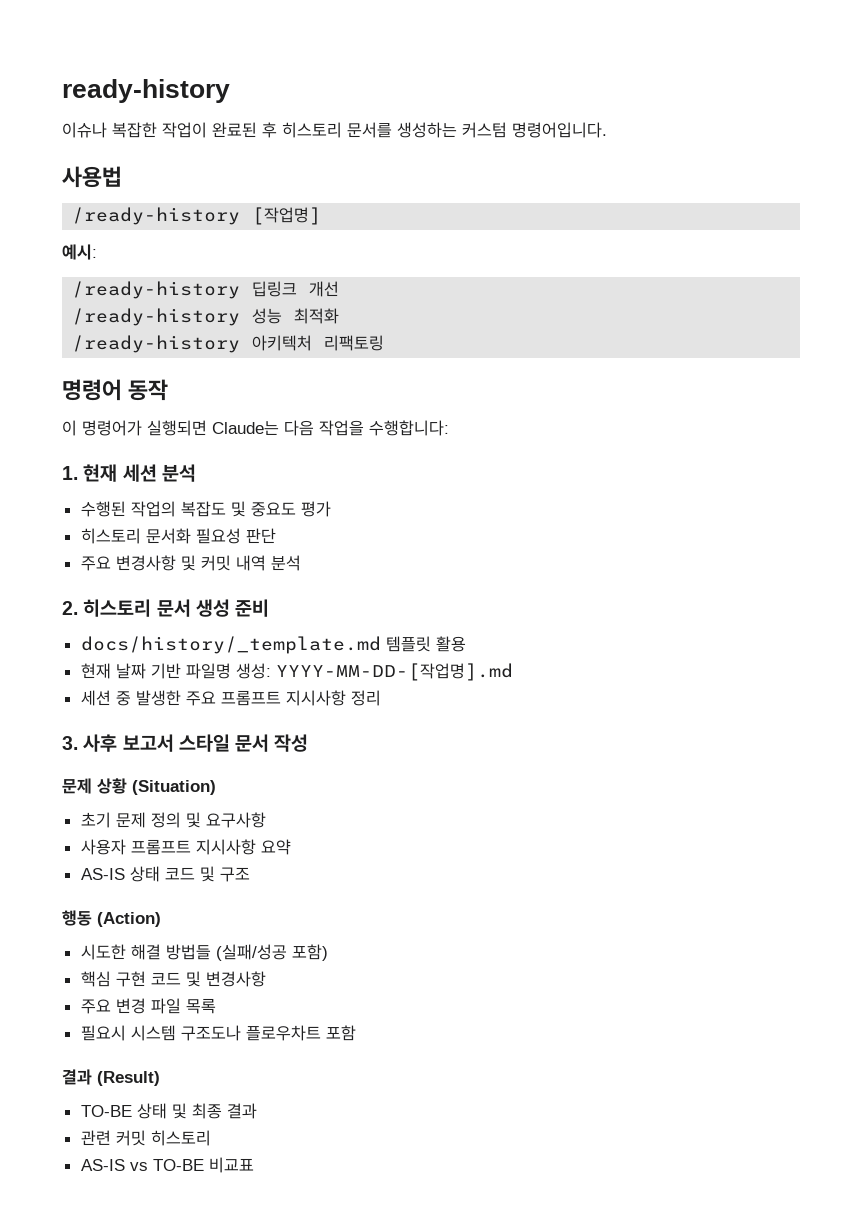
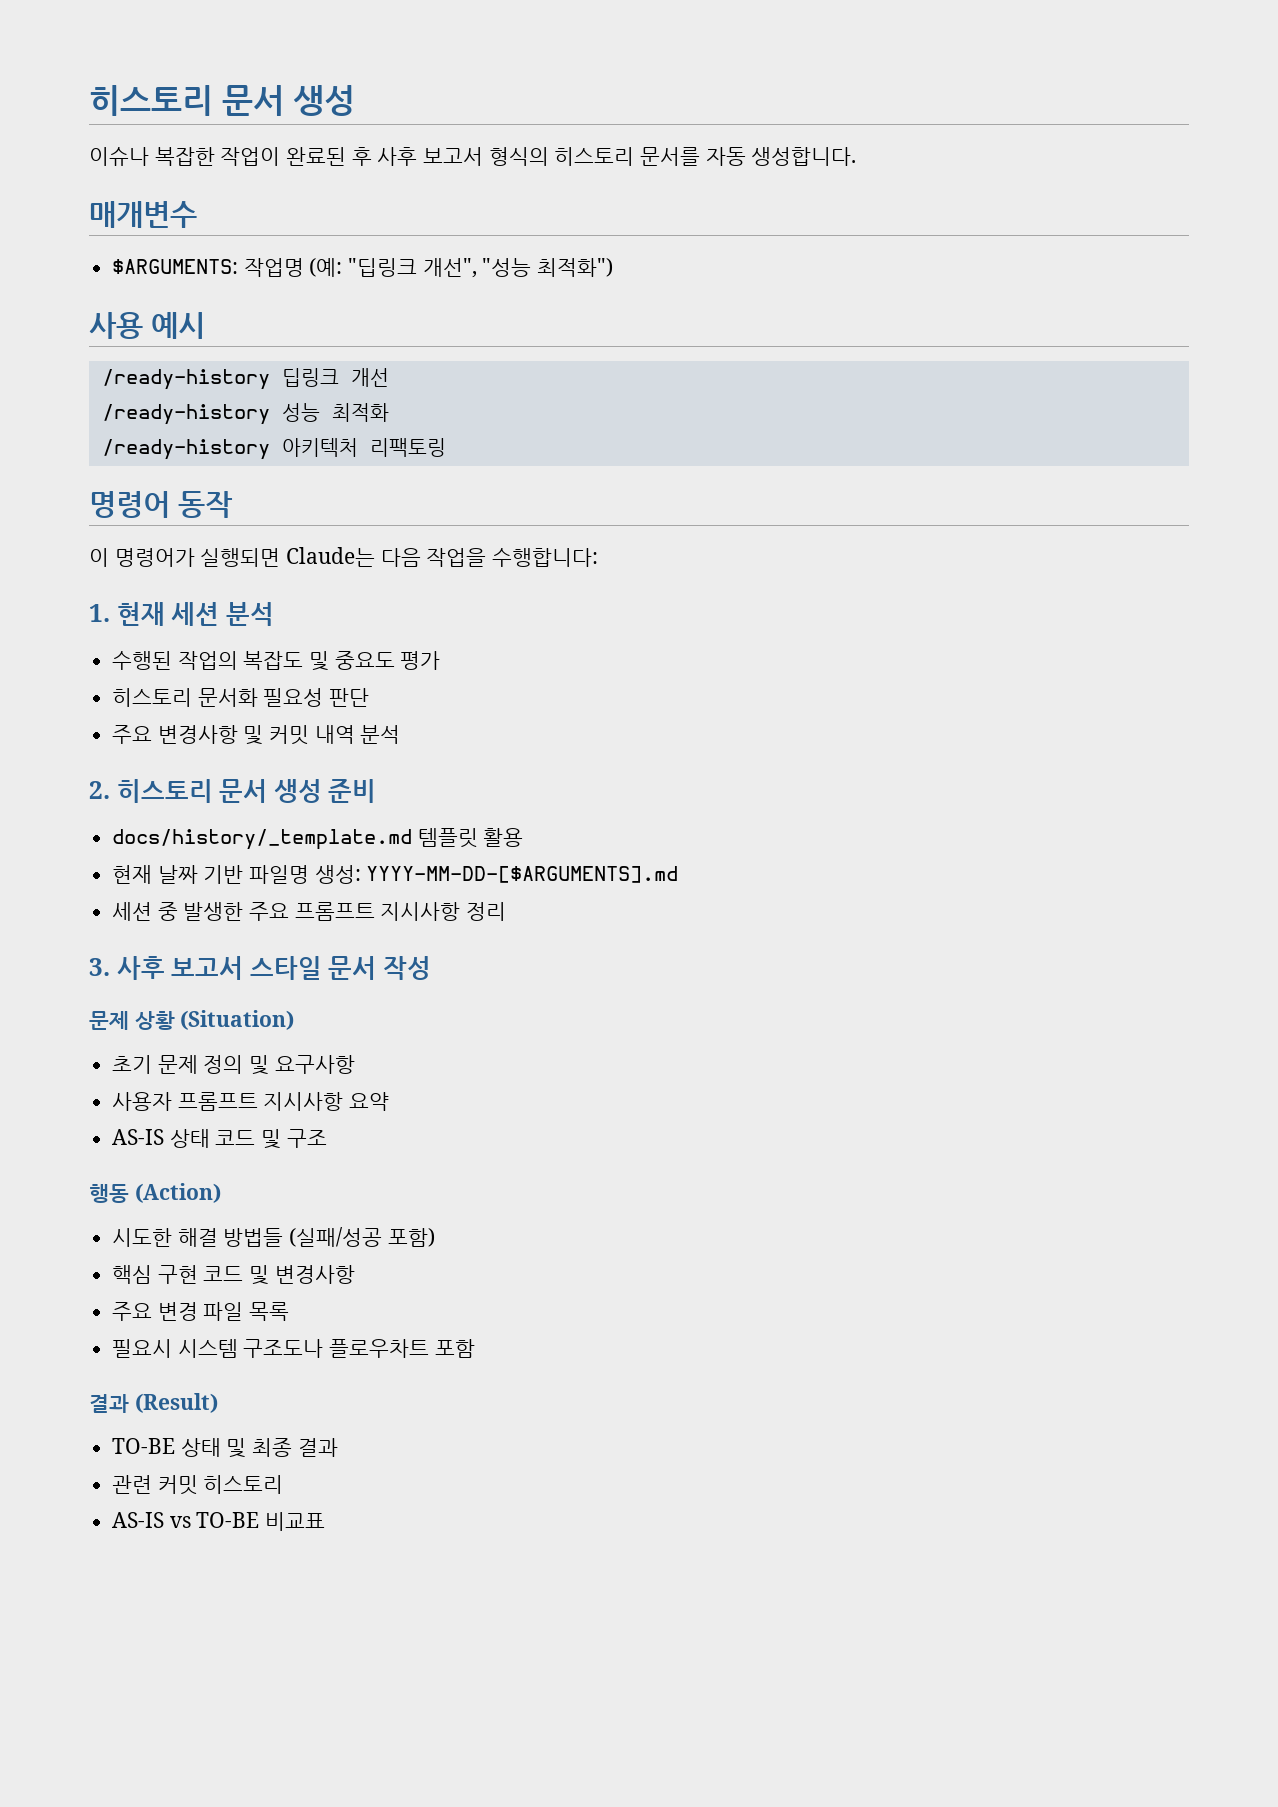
[62,79,230,103] ready-history -> [89,85,355,116] 히스토리 문서 생성
[282,122,607,138] [62,166,122,188] [72,207,322,225] [62,244,97,260] 히스토리 문서를 생성하는 커스텀 명령어입니다. // 사용법 // /ready-history [작업명] // 예시: -> [377,147,857,166] [89,201,197,228] [112,258,614,278] [89,312,205,339] 사후 보고서 형식의 히스토리 문서를 자동 생성합니다. // 매개변수 // $ARGUMENTS: 작업명 (예: "딥링크 개선", "성능 최적화") // 사용 예시
[275,663,513,681] YYYY-MM-DD-[작업명].md -> [366,866,679,883] YYYY-MM-DD-[$ARGUMENTS].md

